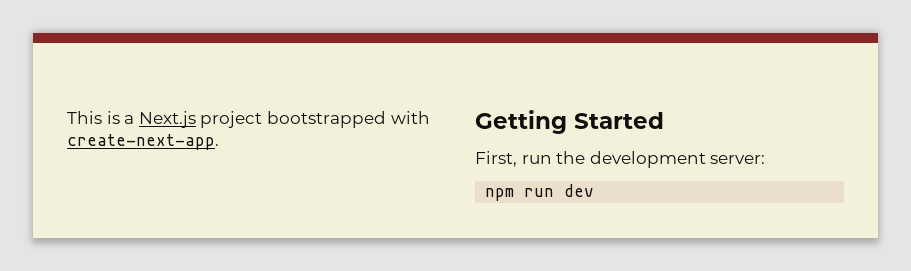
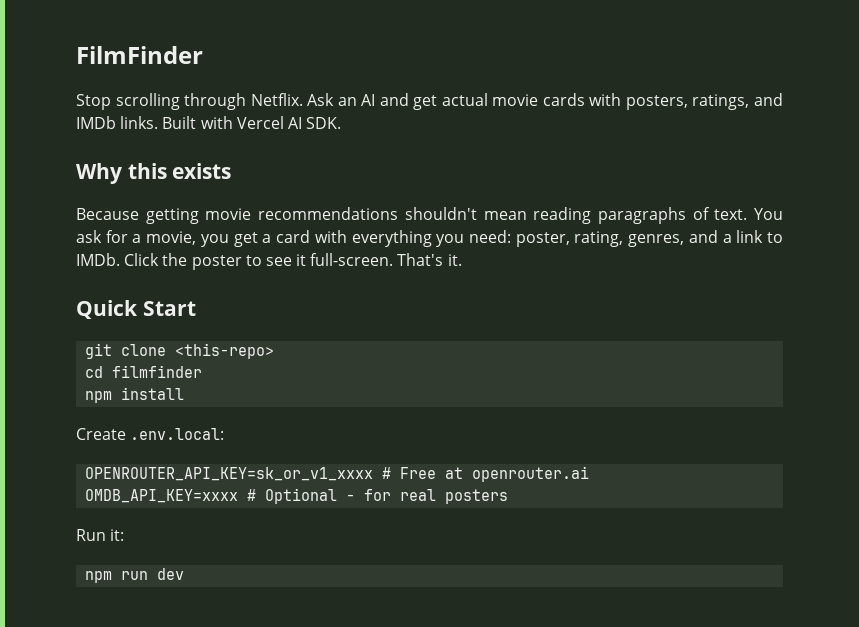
[67,111,430,128] [67,134,219,150] [475,110,664,134] [475,151,766,168] This is a Next.js project bootstrapped with create-next-app. // Getting Started // First, run the development server: -> [76,46,203,64] [76,93,783,110] [76,116,342,129] [76,163,232,184] [76,207,784,224] [76,230,783,247] [76,253,462,270] [76,300,196,319] [85,343,275,359] [85,365,203,378] [85,387,185,403] [76,428,225,440] [85,466,590,482] [85,488,509,504] [76,529,125,541] FilmFinder // Stop scrolling through Netflix. Ask an AI and get actual movie cards with posters, ratings, and IMDb links. Built with Vercel AI SDK. // Why this exists // Because getting movie recommendations shouldn't mean reading paragraphs of text. You ask for a movie, you get a card with everything you need: poster, rating, genres, and a link to IMDb. Click the poster to see it full-screen. That's it. // Quick Start // git clone <this-repo> // cd filmfinder // npm install // Create .env.local: // OPENROUTER_API_KEY=sk_or_v1_xxxx # Free at openrouter.ai // OMDB_API_KEY=xxxx # Optional - for real posters // Run it:

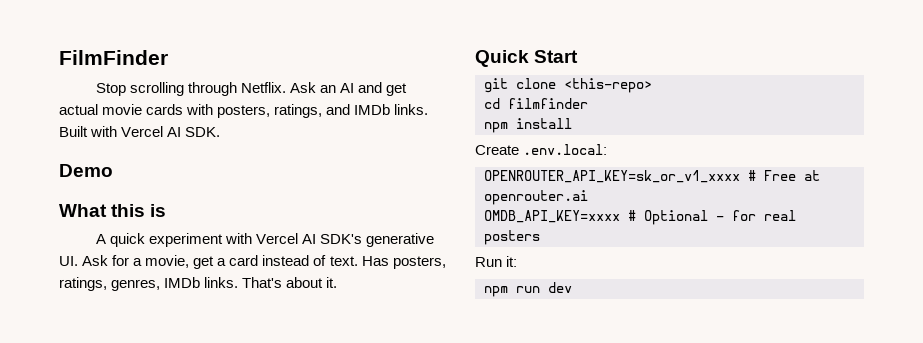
[76,163,232,184] [76,207,784,224] [76,230,102,243] Why this exists // Because getting movie recommendations shouldn't mean reading paragraphs of text. You ask -> [59,164,113,177] [59,204,167,217] [95,233,435,247] [59,255,109,266] Demo // What this is // A quick experiment with Vercel AI SDK's generative UI. Ask
[200,234,229,247] you -> (190, 261) none
[314,230,783,247] [76,253,444,270] with everything you need: poster, rating, genres, and a link to IMDb. Click the poster to see it full-screen. That's -> [262,255,446,269] [59,277,324,291] instead of text. Has posters, ratings, genres, IMDb links. That's about

